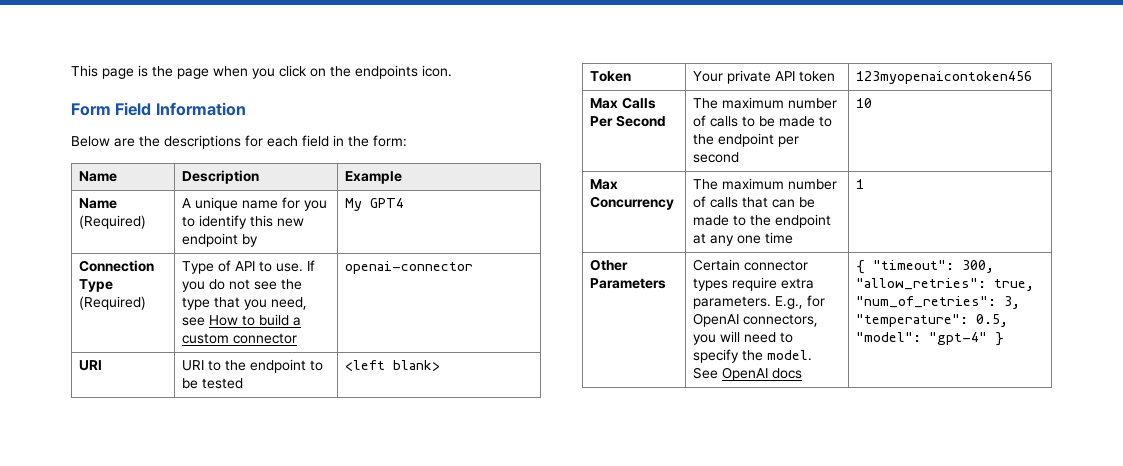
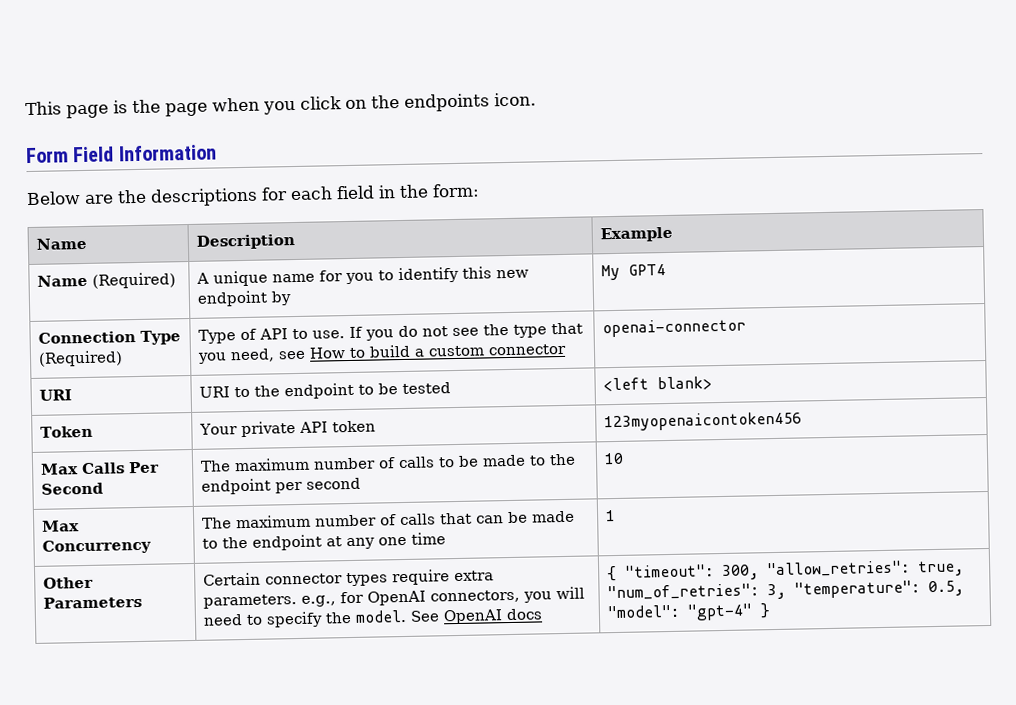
[775,296,804,309] E.g., -> [301,595,337,607] e.g.,

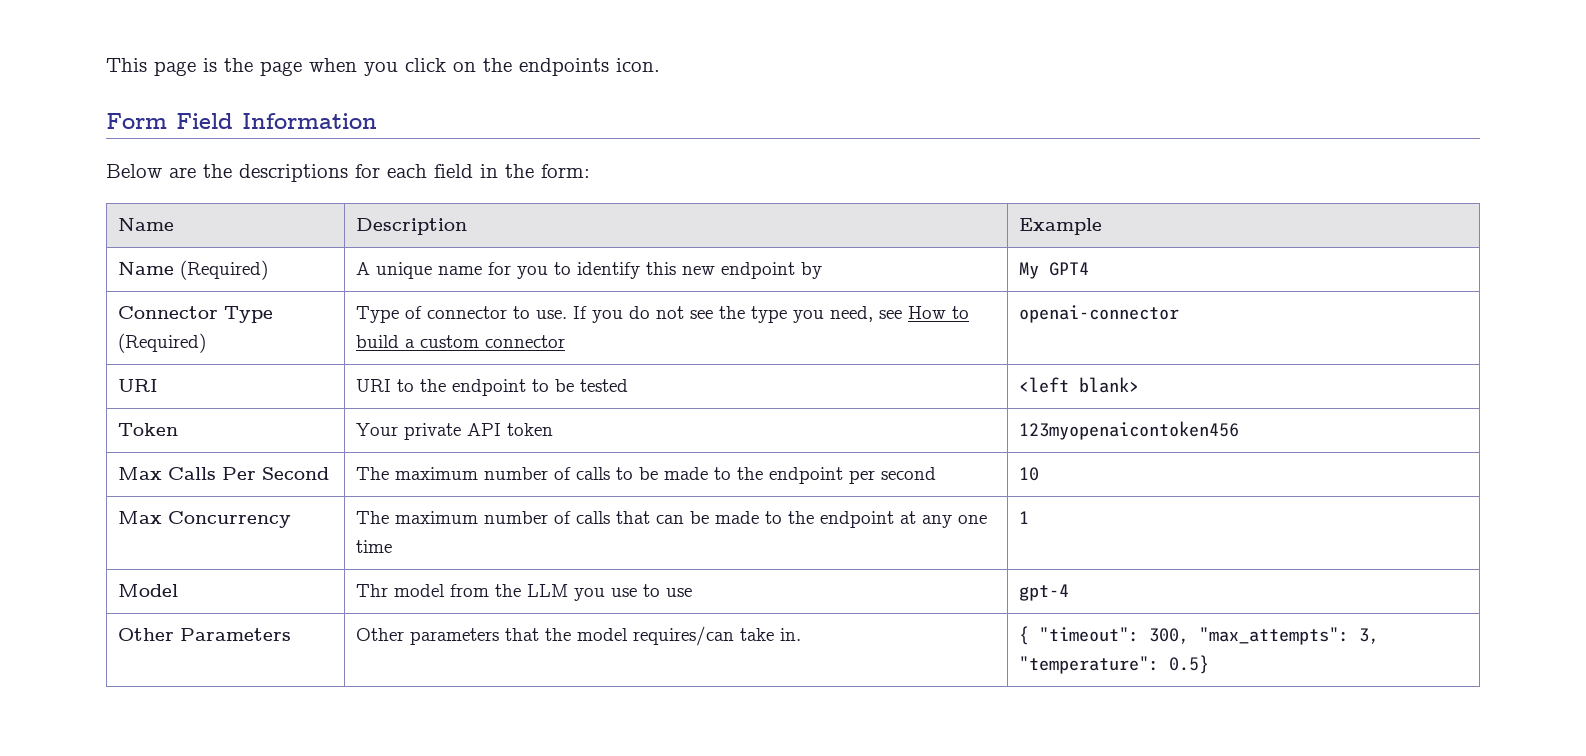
[38,330,137,344] Connection -> [117,306,218,319] Connector
[259,328,289,340] API -> [426,306,507,319] connector
[551,322,584,335] that -> (787, 314) none
[43,576,95,589] [43,595,143,609] [203,569,495,587] [203,586,586,609] [203,608,544,628] [607,560,965,582] [607,580,965,601] [607,603,772,621] Other Parameters | Certain connector types require extra parameters. e.g., for OpenAI connectors, you will need to specify the model. See OpenAI docs | { "timeout": 300, "allow_retries": true, "num_of_retries": 3, "temperature": 0.5, "model": "gpt-4" } -> [117,584,178,597] [355,584,692,601] [1018,584,1069,601] [117,628,291,641] [355,626,801,646] [1018,626,1379,645] [1018,655,1209,674] Model | Thr model from the LLM you use to use | gpt-4 // Other Parameters | Other parameters that the model requires/can take in. | { "timeout": 300, "max_attempts": 3, "temperature": 0.5}

